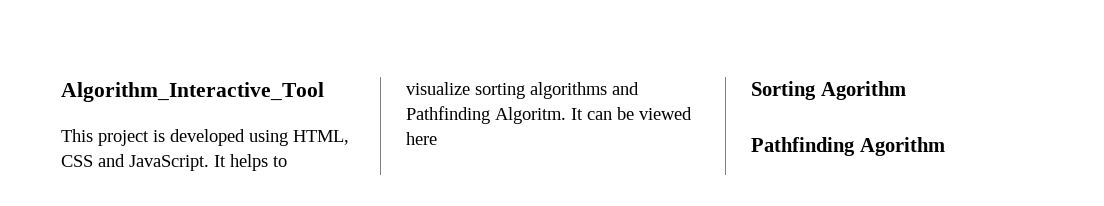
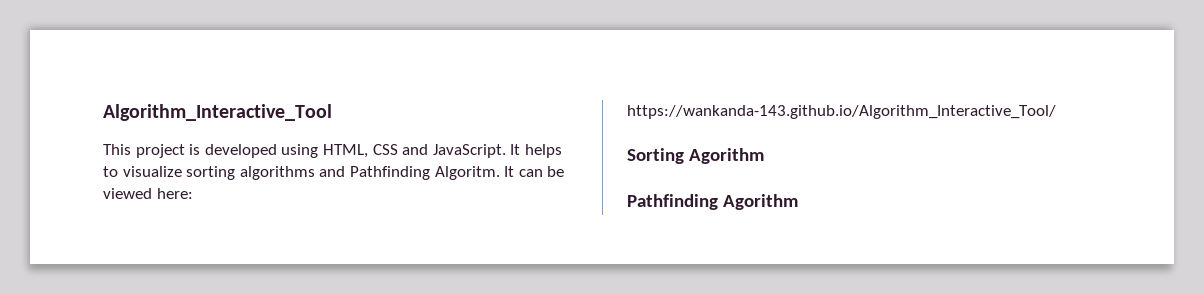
[406,132,437,145] here -> [156,188,193,199] [627,105,1056,119] here: https://wankanda-143.github.io/Algorithm_Interactive_Tool/

